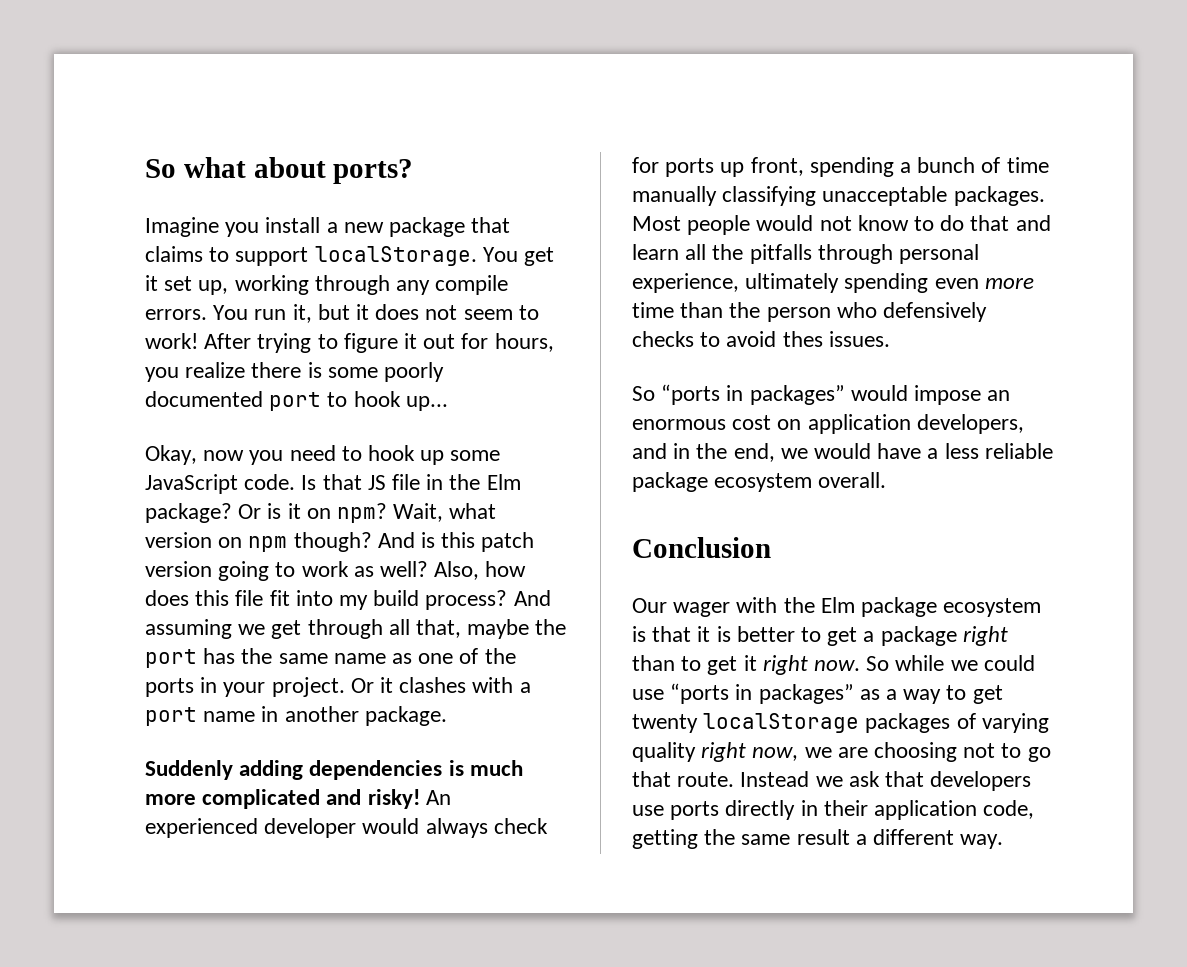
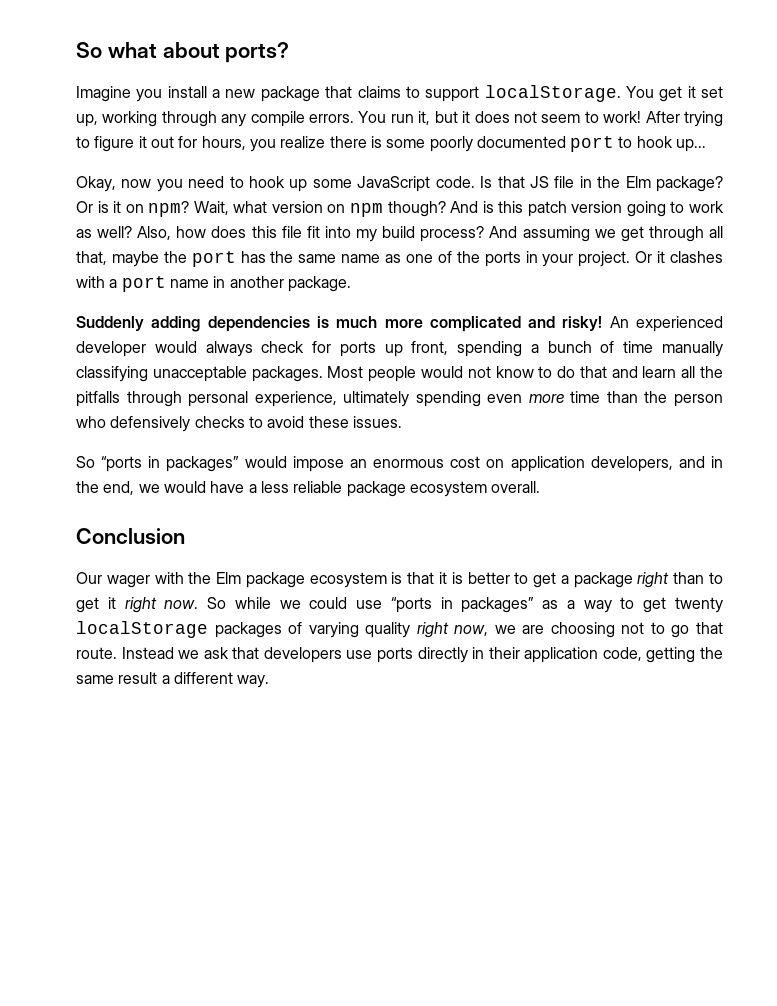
[782,331,823,347] thes -> [308,416,349,428] these

